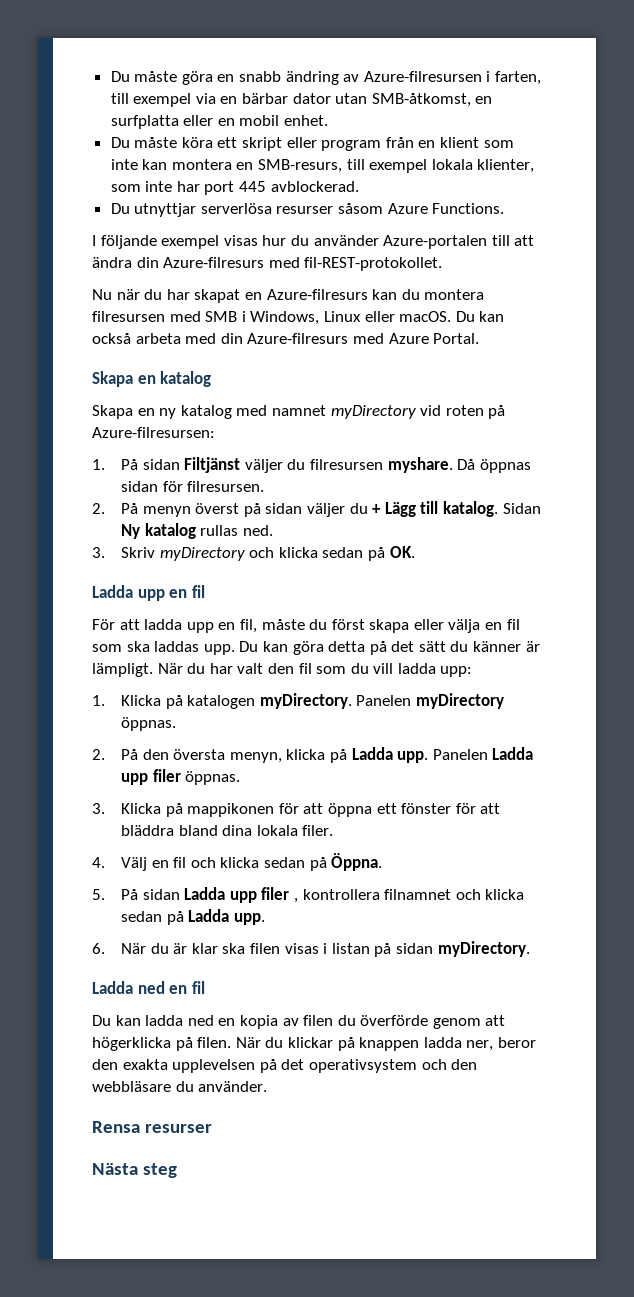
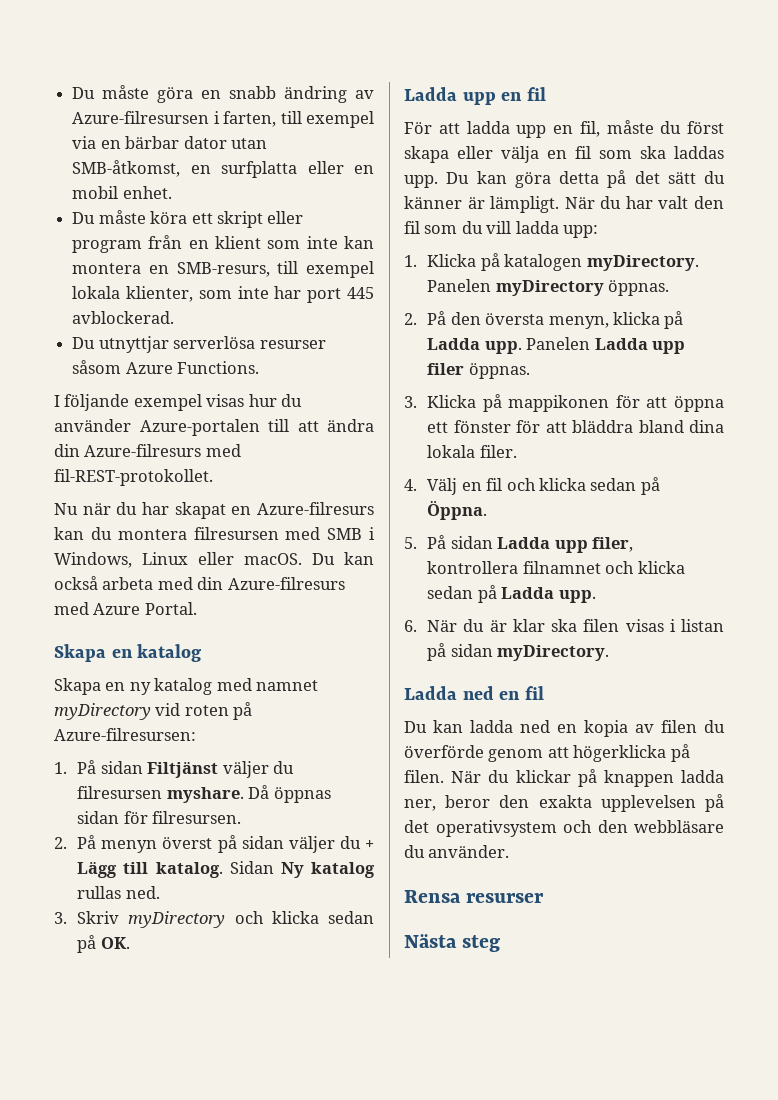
[261,887,299,903] filer , -> [592,537,634,552] filer,

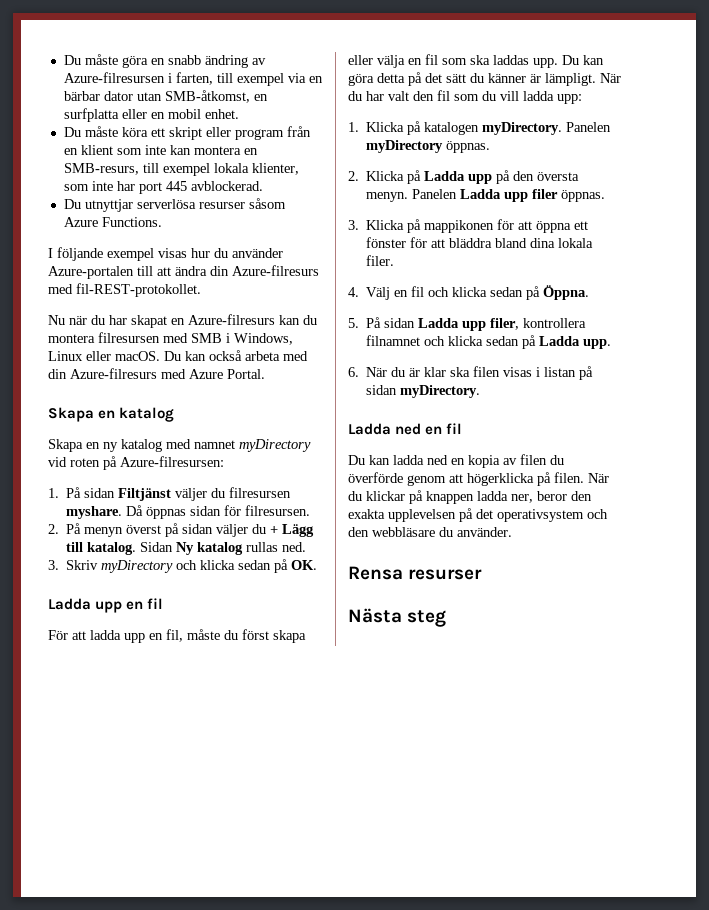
[427,311,684,329] [427,338,522,354] På den översta menyn, klicka på Ladda upp. -> [366,170,580,184] [366,192,409,202] Klicka på Ladda upp på den översta menyn.

